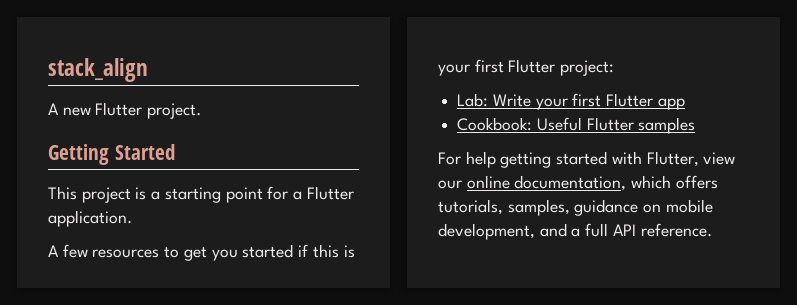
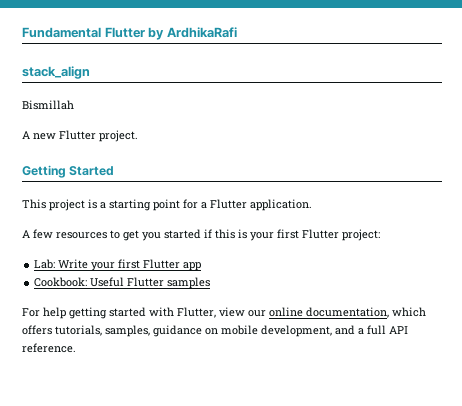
(48, 70) none -> [22,27,237,40] Fundamental Flutter by ArdhikaRafi //
(148, 70) none -> [22,100,74,110] // Bismillah

